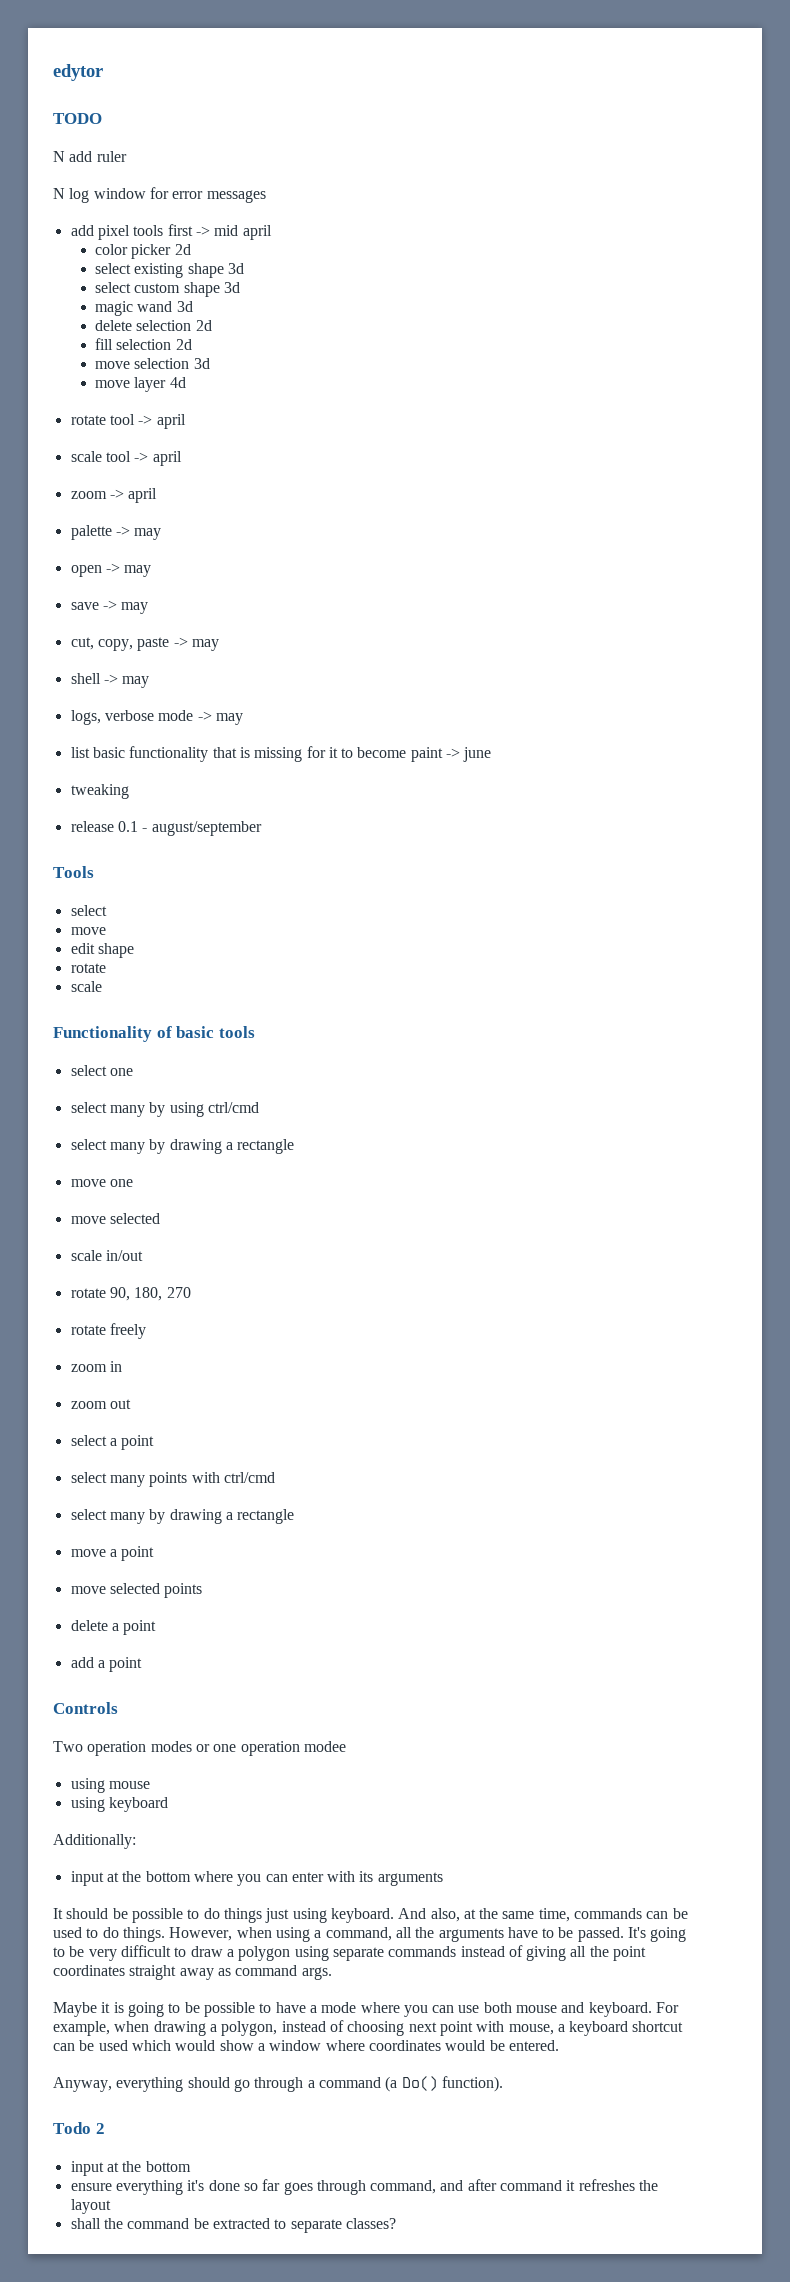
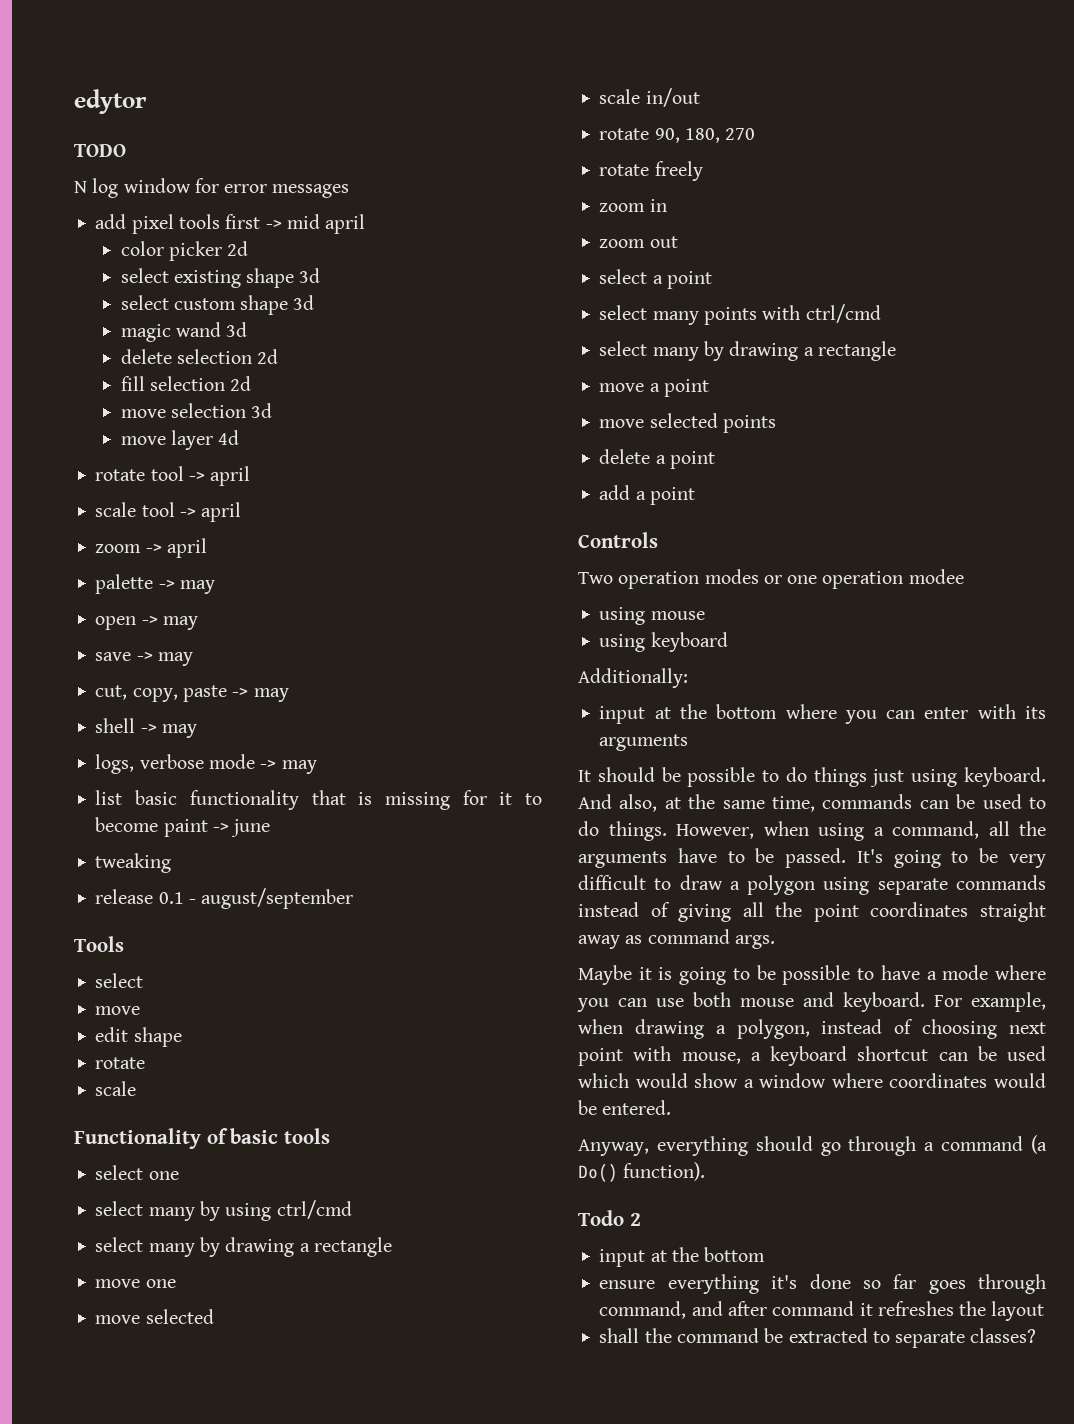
[53,151,127,162] // N add ruler -> (126, 150) none

